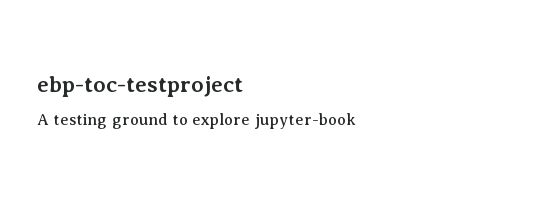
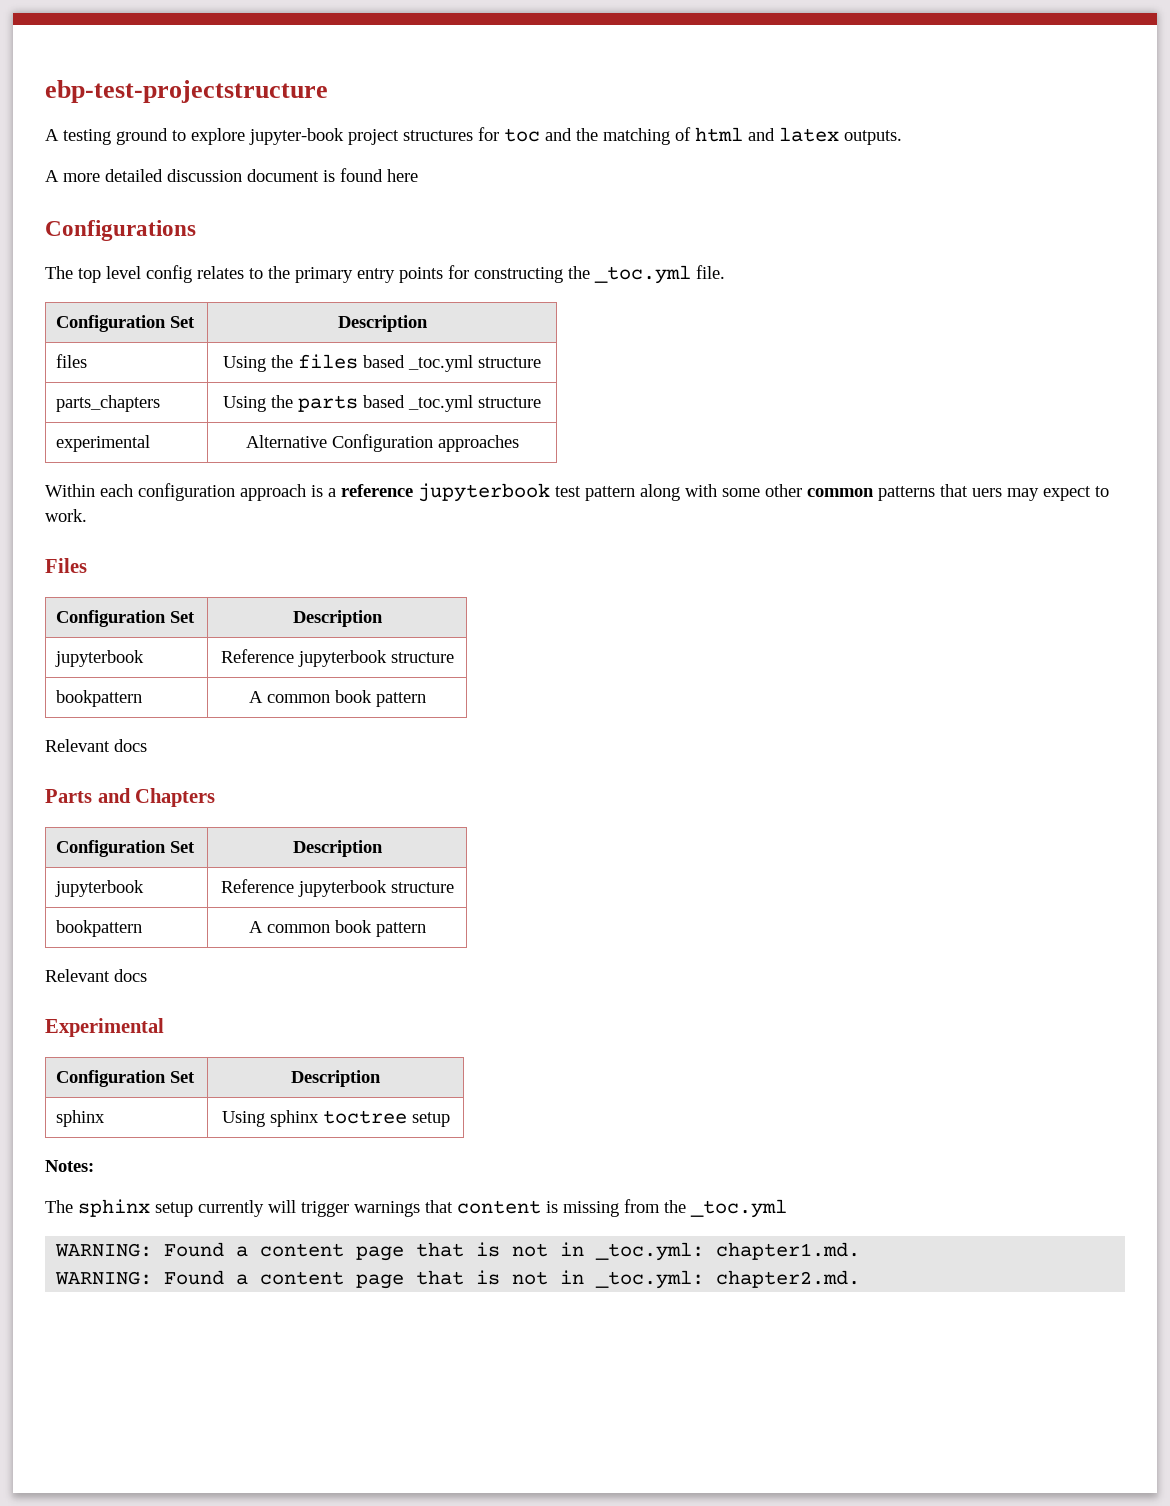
[37,76,243,97] ebp-toc-testproject -> [45,80,328,103] ebp-test-projectstructure
(356, 121) none -> [348,127,902,145] [45,168,418,182] [45,220,196,241] [45,265,725,284] [56,315,196,332] [337,315,428,332] [56,354,88,368] [223,354,541,372] [56,395,161,412] [223,395,541,412] [56,435,151,452] [245,434,519,452] [45,483,1109,502] [45,509,87,522] [45,558,87,573] [56,610,196,627] [292,610,383,627] [55,650,145,667] [220,649,454,667] [56,690,143,707] [248,690,426,707] [45,739,147,752] [45,788,216,807] [56,840,196,857] [292,840,383,857] [55,880,145,897] [220,879,454,897] [56,920,143,937] [248,920,426,937] [45,969,147,982] [45,1018,164,1037] [56,1070,196,1087] [291,1070,381,1087] [56,1110,106,1127] [221,1110,450,1127] [45,1160,94,1172] [45,1199,787,1218] [55,1242,861,1261] [55,1270,861,1289] project structures for toc and the matching of html and latex outputs. // A more detailed discussion document is found here // Configurations // The top level config relates to the primary entry points for constructing the _toc.yml file. // Configuration Set | Description // files | Using the files based _toc.yml structure // parts_chapters | Using the parts based _toc.yml structure // experimental | Alternative Configuration approaches // Within each configuration approach is a reference jupyterbook test pattern along with some other common patterns that uers may expect to work. // Files // Configuration Set | Description // jupyterbook | Reference jupyterbook structure // bookpattern | A common book pattern // Relevant docs // Parts and Chapters // Configuration Set | Description // jupyterbook | Reference jupyterbook structure // bookpattern | A common book pattern // Relevant docs // Experimental // Configuration Set | Description // sphinx | Using sphinx toctree setup // Notes: // The sphinx setup currently will trigger warnings that content is missing from the _toc.yml // WARNING: Found a content page that is not in _toc.yml: chapter1.md. // WARNING: Found a content page that is not in _toc.yml: chapter2.md.

